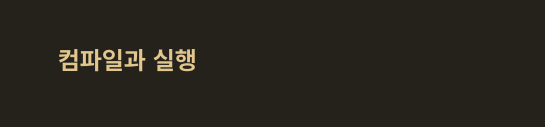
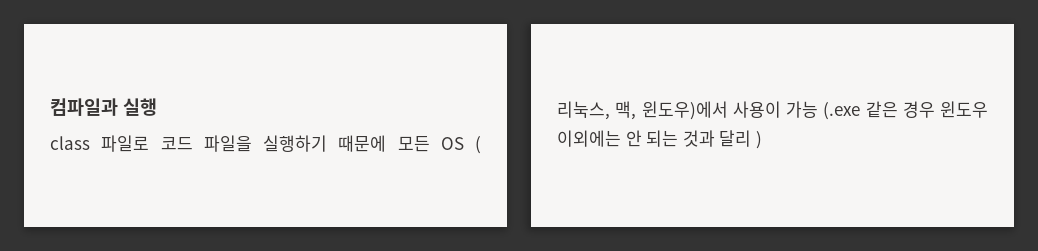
(197, 60) none -> [50,135,481,154] [557,101,988,120] [557,130,762,149] // class 파일로 코드 파일을 실행하기 때문에 모든 OS ( 리눅스, 맥, 윈도우)에서 사용이 가능 (.exe 같은 경우 윈도우 이외에는 안 되는 것과 달리 )

